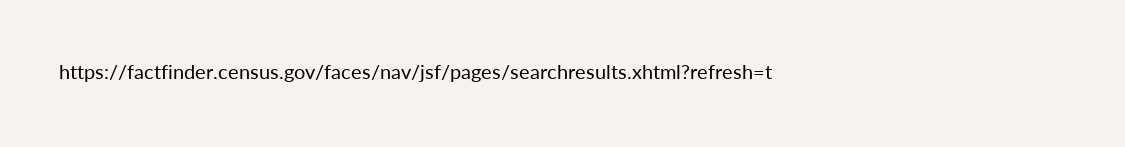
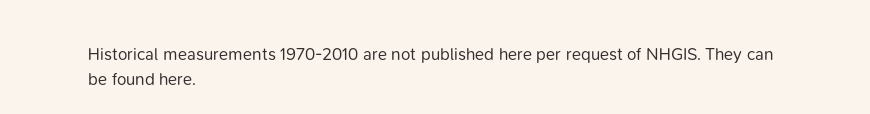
[59,65,772,82] https://factfinder.census.gov/faces/nav/jsf/pages/searchresults.xhtml?refresh=t -> [88,47,775,64] [88,72,197,85] Historical measurements 1970-2010 are not published here per request of NHGIS. They can be found here.

